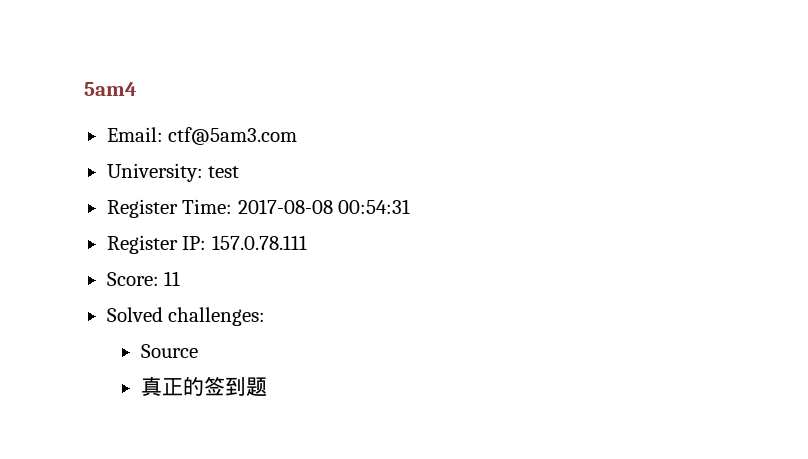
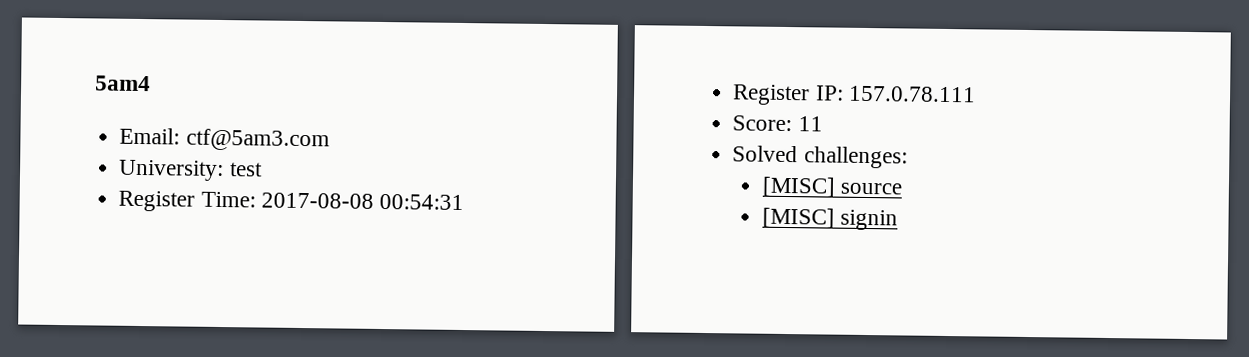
[140,344,198,358] [140,376,267,397] Source // 真正的签到题 -> [762,176,903,198] [762,207,899,231] [MISC] source // [MISC] signin

